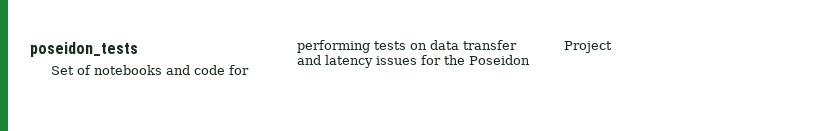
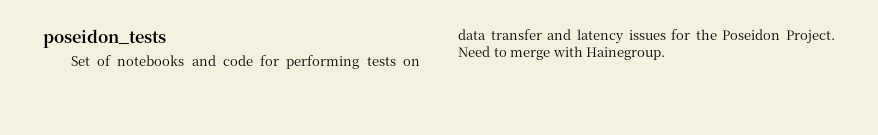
[564,41,612,53] Project -> [786,30,835,44] [458,46,666,60] Project. Need to merge with Hainegroup.

